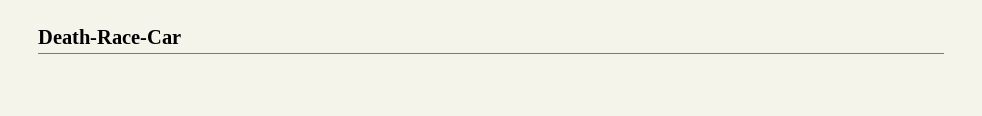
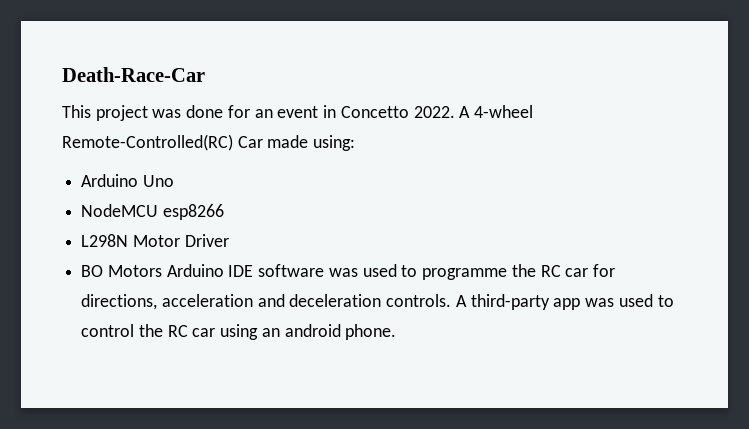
(181, 36) none -> [62,105,533,121] [62,134,356,151] [81,174,174,187] [81,204,224,220] [81,234,229,247] [81,264,615,280] [81,294,674,310] [81,324,397,340] // This project was done for an event in Concetto 2022. A 4-wheel Remote-Controlled(RC) Car made using: // Arduino Uno // NodeMCU esp8266 // L298N Motor Driver // BO Motors Arduino IDE software was used to programme the RC car for directions, acceleration and deceleration controls. A third-party app was used to control the RC car using an android phone.

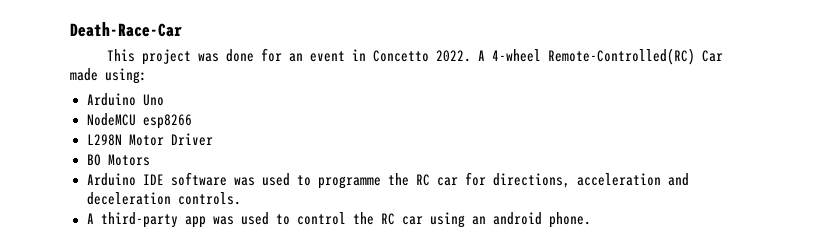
(162, 271) none -> (150, 160) //
(452, 300) none -> (241, 198) //

